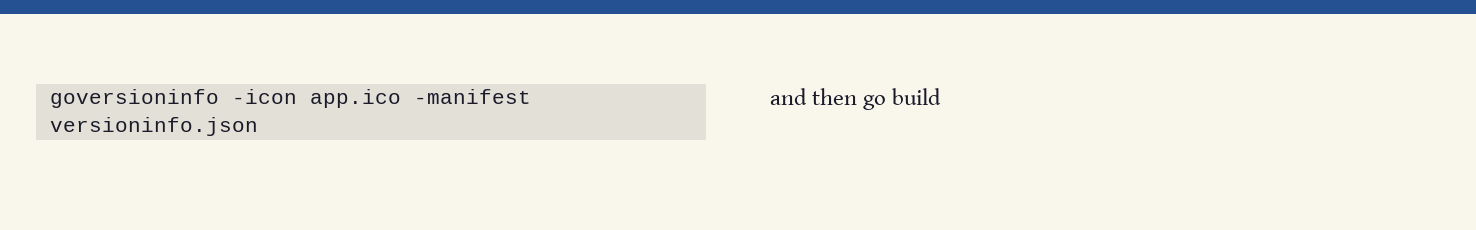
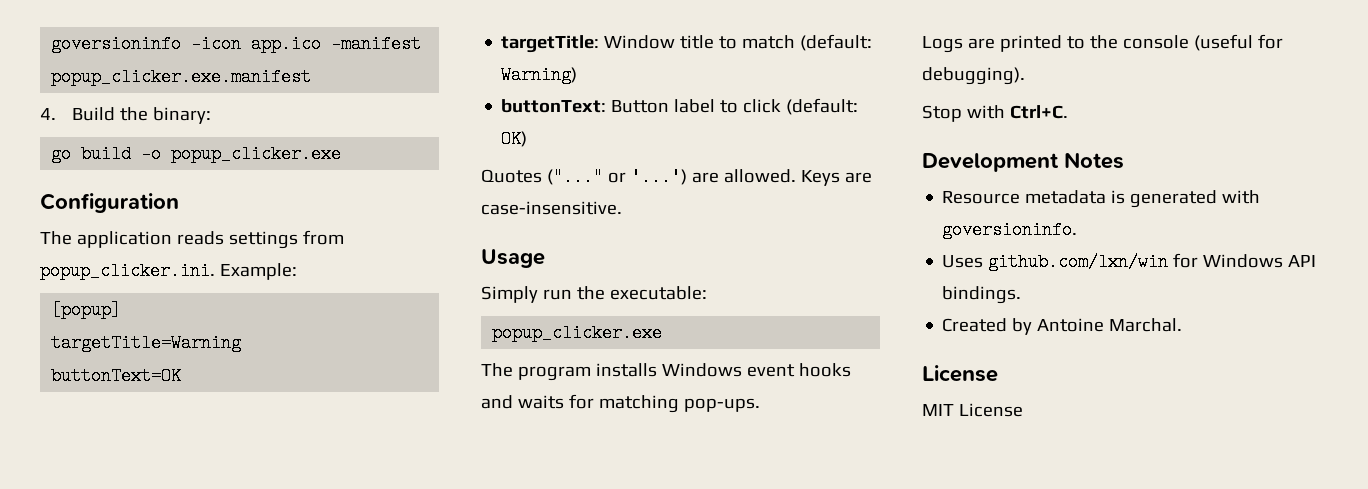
[49,117,258,136] [770,88,942,110] versioninfo.json // and then go build -> [51,68,312,86] [40,107,211,124] [51,145,342,163] [40,193,179,213] [40,230,344,249] [40,262,297,280] [51,301,122,319] [51,334,242,352] [51,367,182,385] [501,34,873,53] [501,66,578,84] [501,98,859,115] [501,130,528,148] [481,168,872,186] [481,201,622,215] [481,249,545,268] [481,286,707,303] [492,324,663,342] [481,363,851,381] [481,394,760,413] [922,34,1283,53] [922,67,1025,85] [922,105,1068,122] [922,152,1124,172] [942,190,1261,208] [942,221,1078,239] [942,253,1317,271] [942,286,1022,304] [942,318,1183,335] [922,365,998,382] [922,403,1023,417] popup_clicker.exe.manifest // 4. Build the binary: // go build -o popup_clicker.exe // Configuration // The application reads settings from popup_clicker.ini. Example: // [popup] // targetTitle=Warning // buttonText=OK // targetTitle: Window title to match (default: Warning) // buttonText: Button label to click (default: OK) // Quotes ("..." or '...') are allowed. Keys are case-insensitive. // Usage // Simply run the executable: // popup_clicker.exe // The program installs Windows event hooks and waits for matching pop-ups. // Logs are printed to the console (useful for debugging). // Stop with Ctrl+C. // Development Notes // Resource metadata is generated with goversioninfo. // Uses github.com/lxn/win for Windows API bindings. // Created by Antoine Marchal. // License // MIT License

